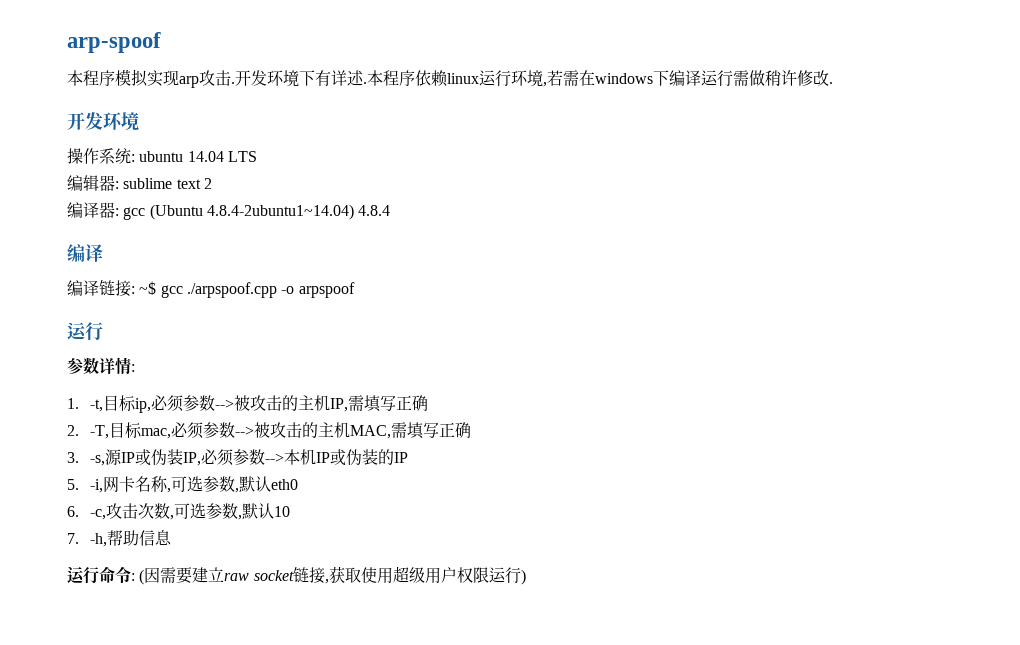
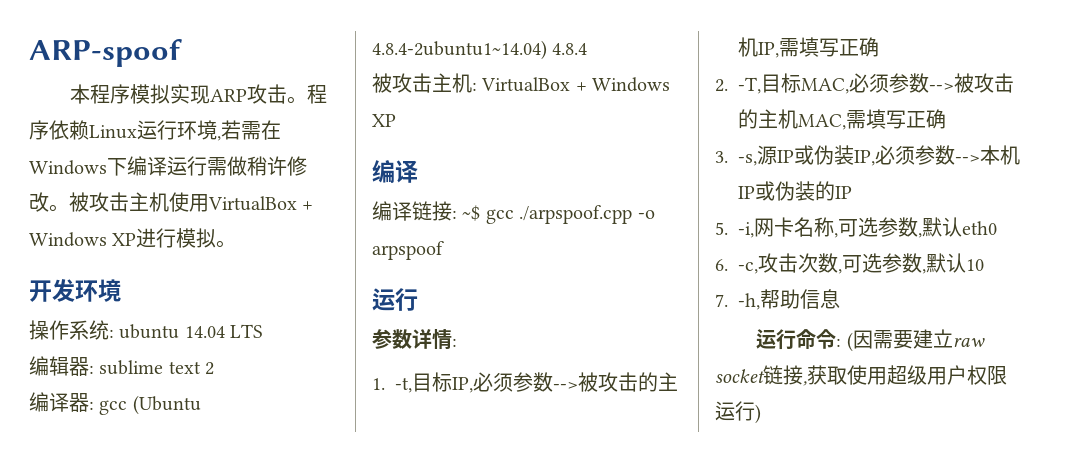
[67,32,161,53] arp-spoof -> [29,39,182,67] ARP-spoof
[179,70,383,88] arp攻击.开发环境下有详述.本 -> [210,84,308,104] ARP攻击。
[447,73,479,84] linux -> [89,125,137,139] Linux
[595,73,653,84] windows -> [29,160,107,175] Windows
[829,82,833,84] . -> [49,192,314,212] [29,228,237,248] 。被攻击主机使用VirtualBox + Windows XP进行模拟。
(391, 210) none -> [372,73,671,93] [372,114,396,127] // 被攻击主机: VirtualBox + Windows XP
[134,398,151,413] ip, -> [452,377,474,393] IP,
[140,428,171,439] mac, -> [801,78,850,94] MAC,

